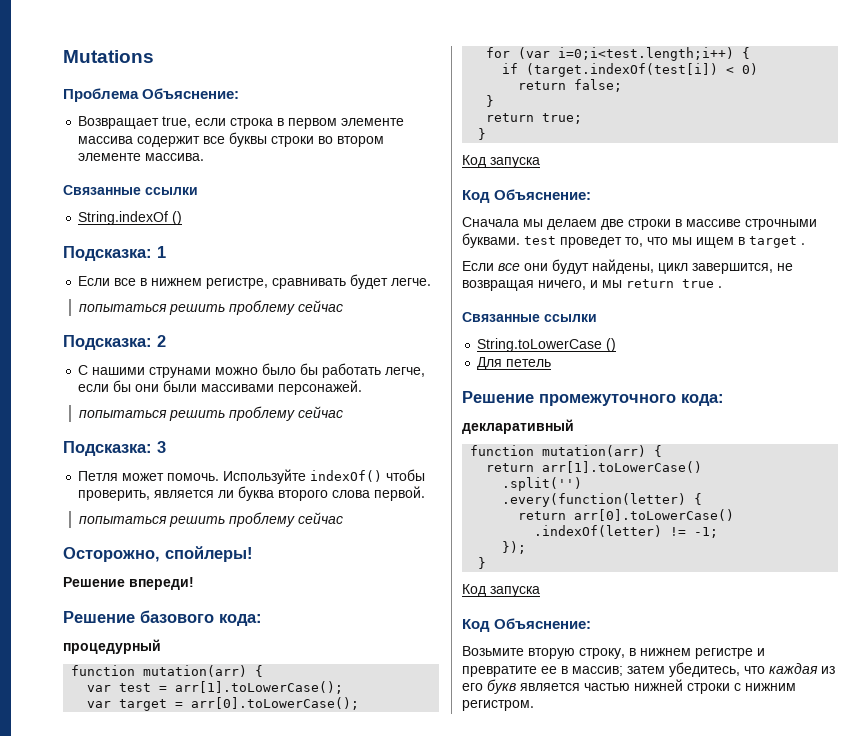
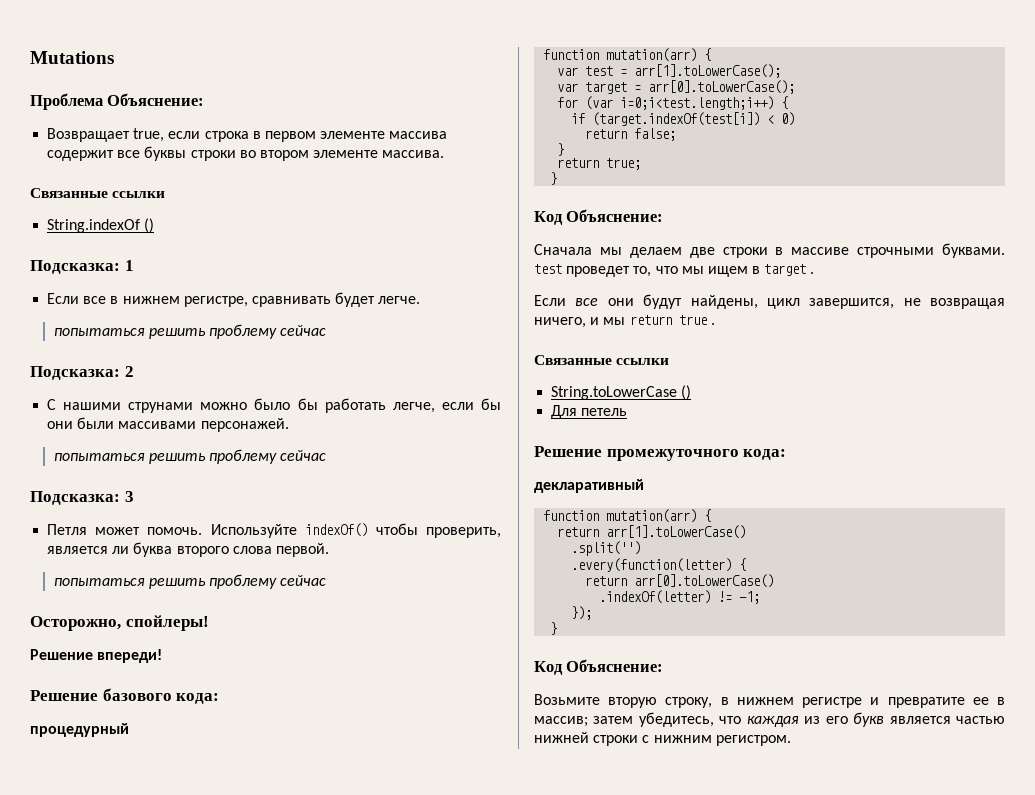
[462,155,540,168] // Код запуска -> (558, 178) none
[462,584,540,597] // Код запуска -> (558, 628) none

